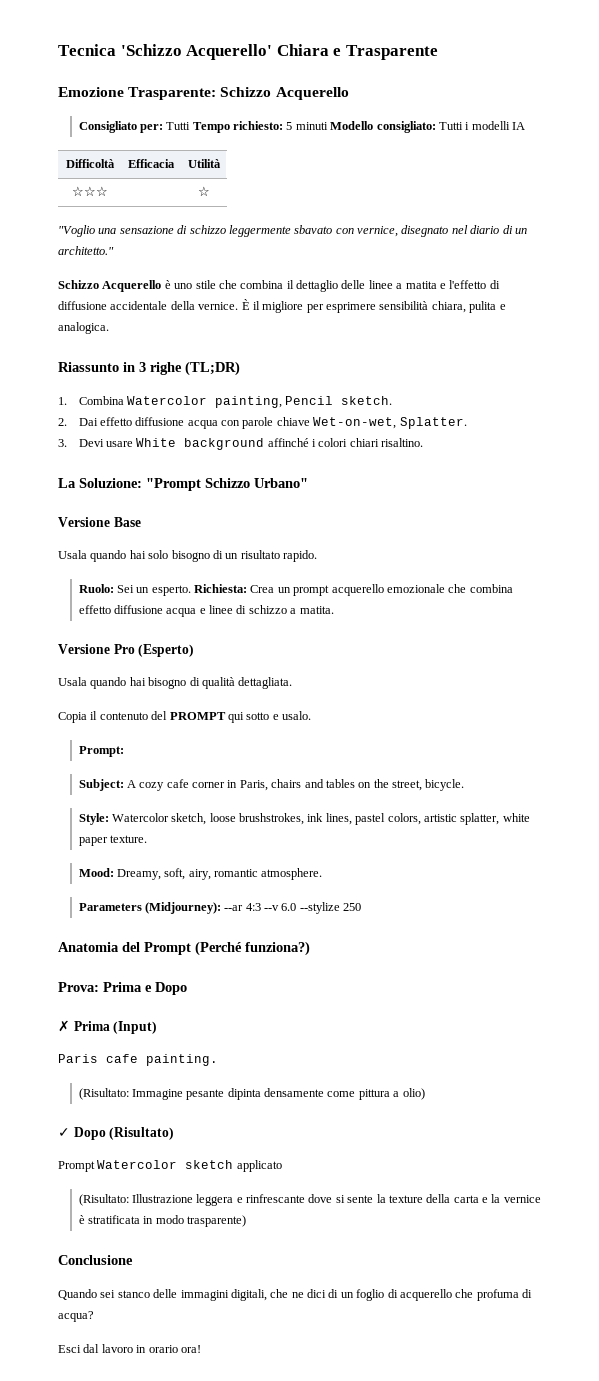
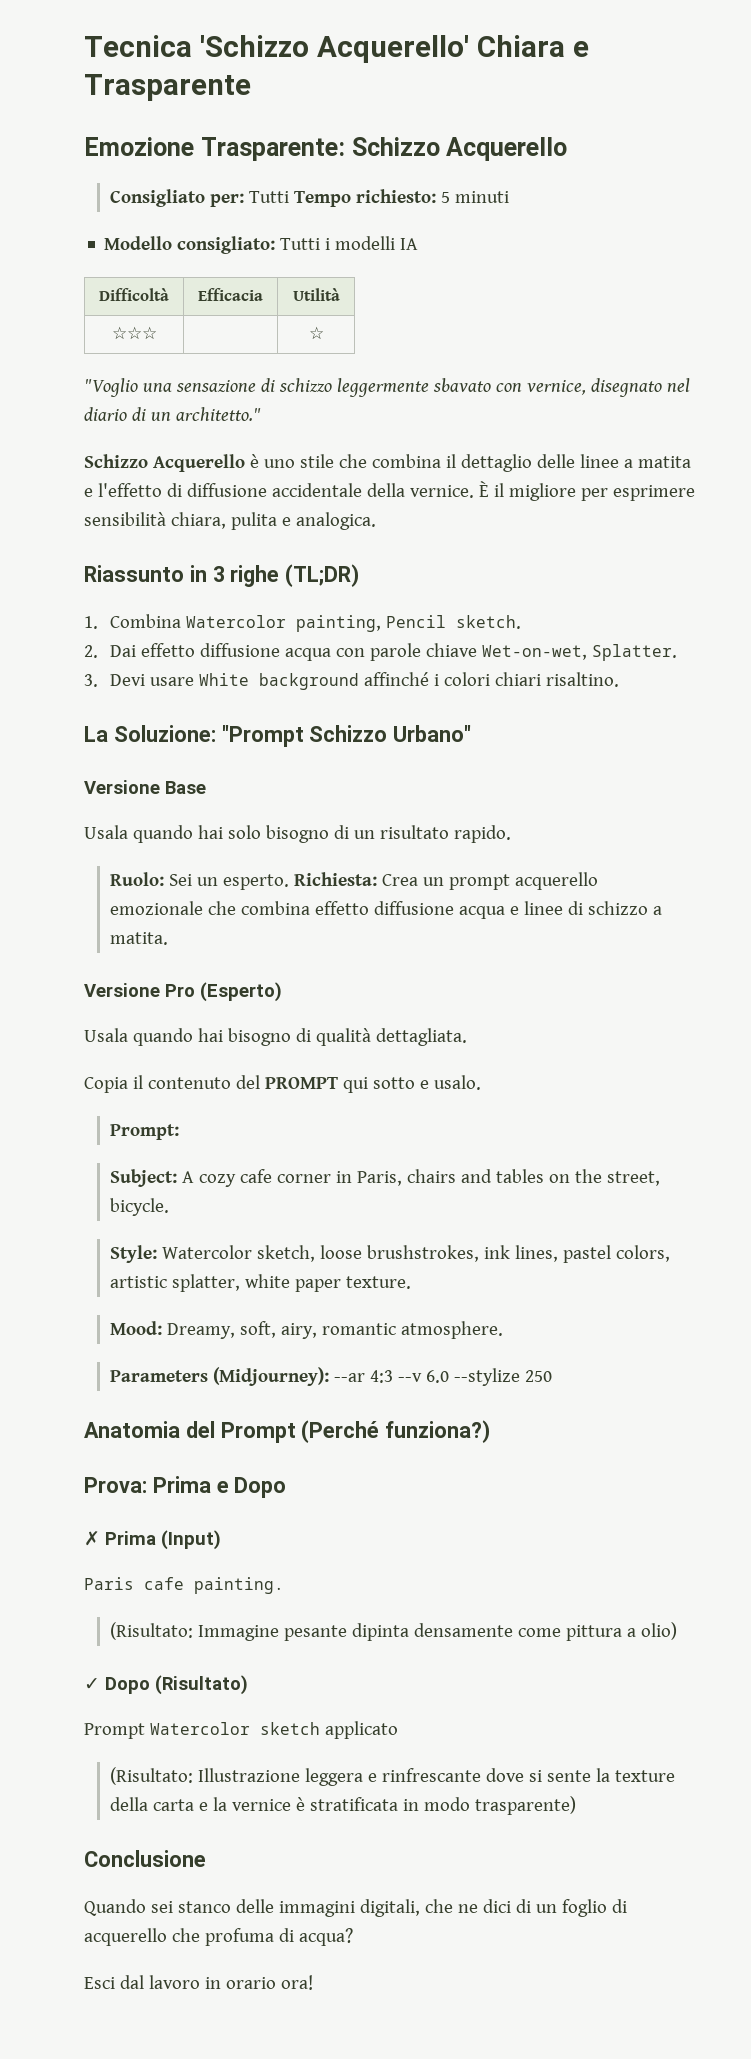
(328, 126) none -> (509, 197) //

